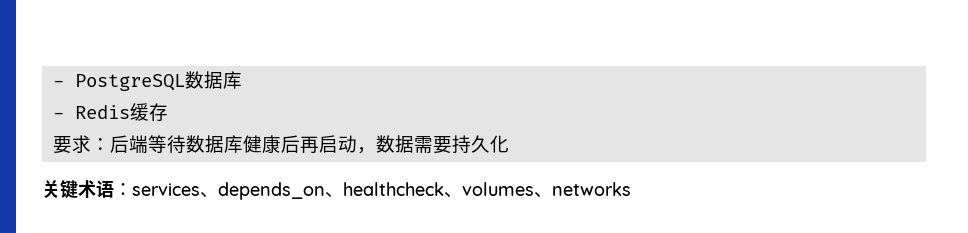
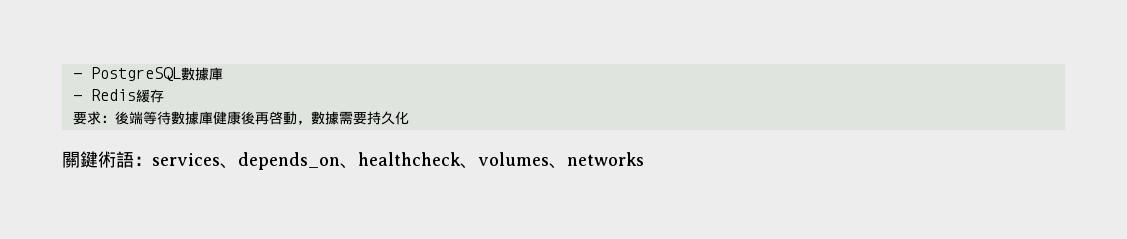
[184,71,242,89] 数据库 -> [180,67,223,81] 數據庫
[129,103,149,121] 缓 -> [135,89,150,103] 緩
[109,135,414,154] 后端等待数据库健康后再启动，数据 -> [114,111,339,125] 後端等待數據庫健康後再啓動，數據
[42,180,114,199] 关键术语 -> [62,151,134,168] 關鍵術語

